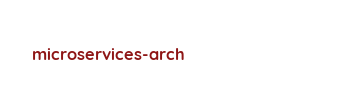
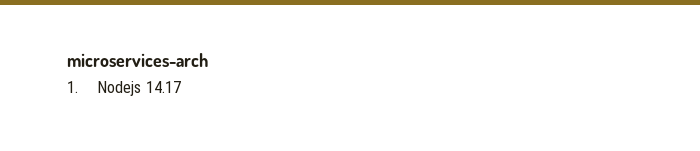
(185, 54) none -> [67,81,181,96] // 1. Nodejs 14.17

